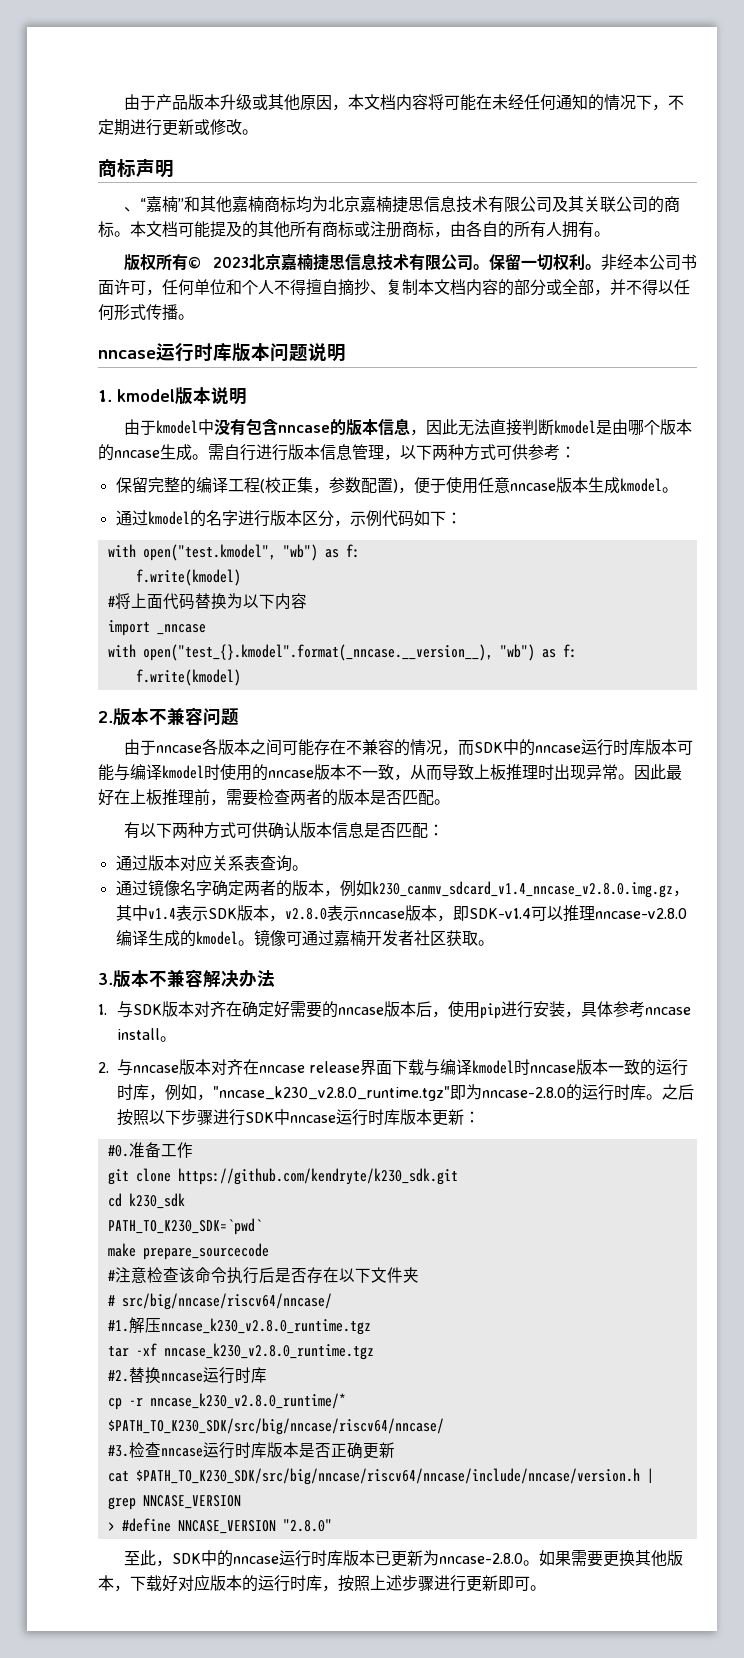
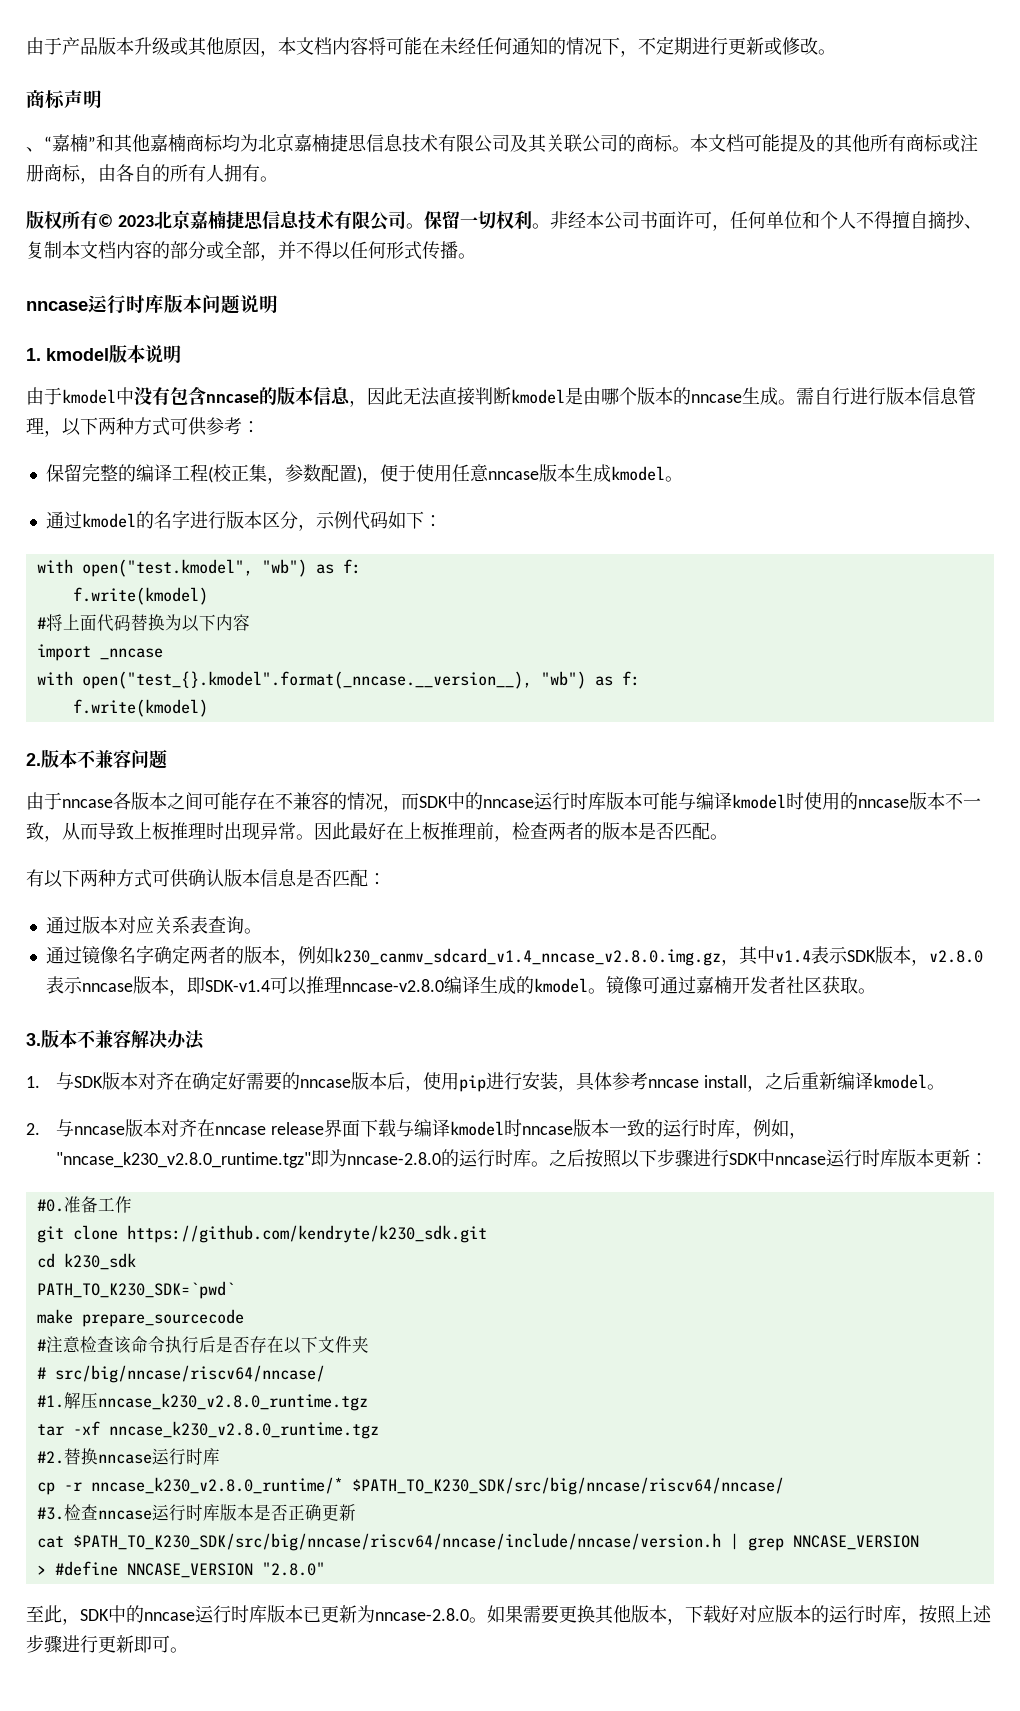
[226,789,258,806] 需要 -> (512, 838) none
(160, 1034) none -> [746,1072,927,1092] ，之后重新编译kmodel

